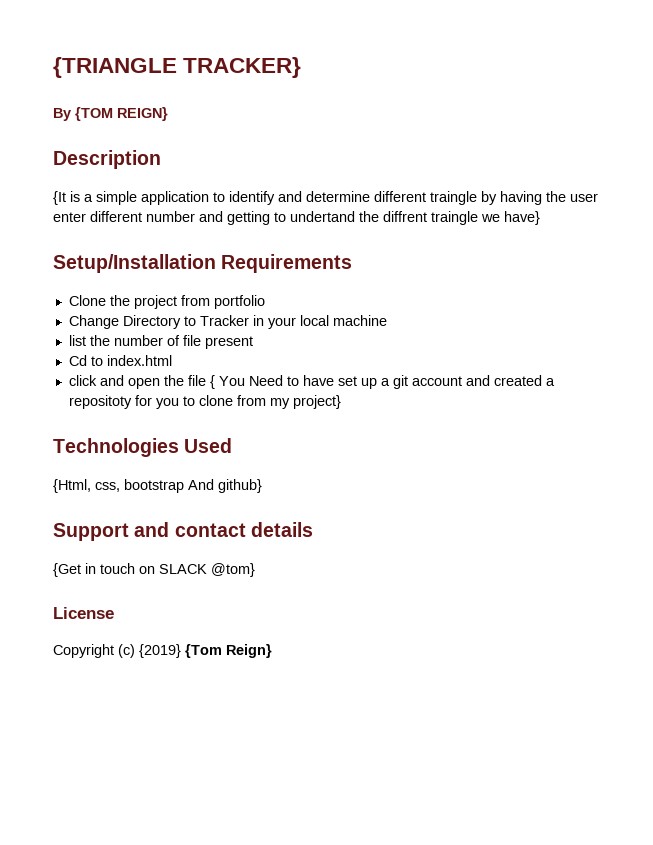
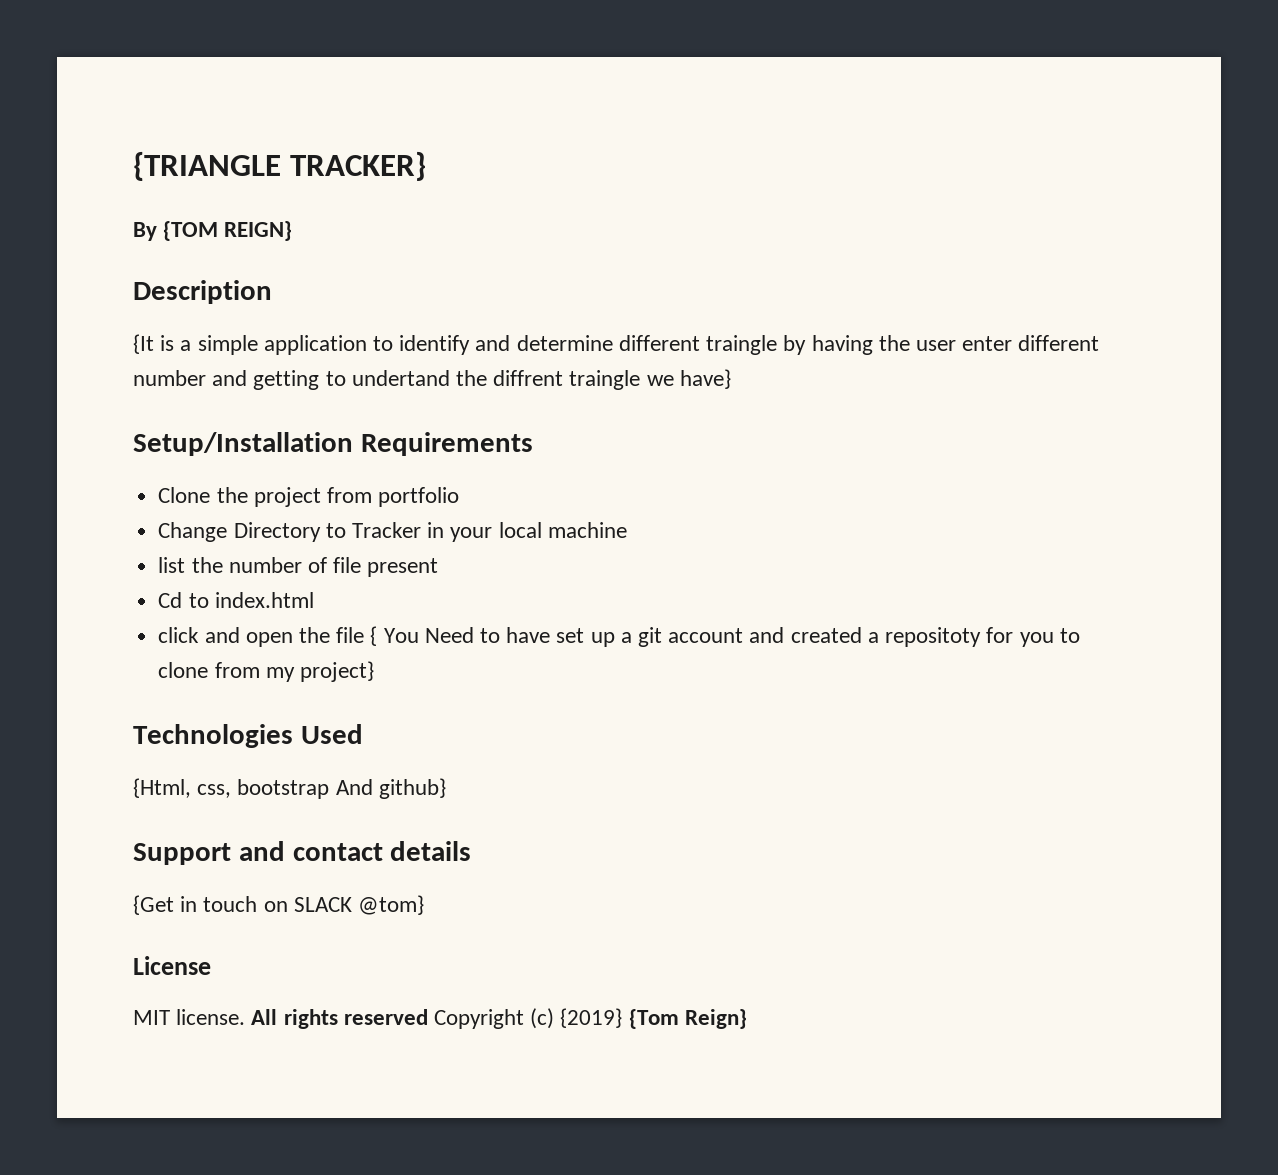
(114, 613) none -> [133,1009,428,1029] MIT license. All rights reserved

